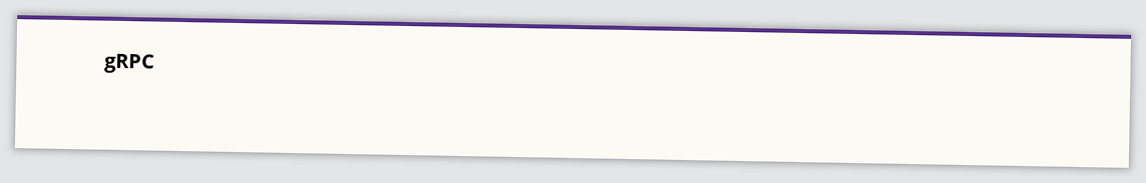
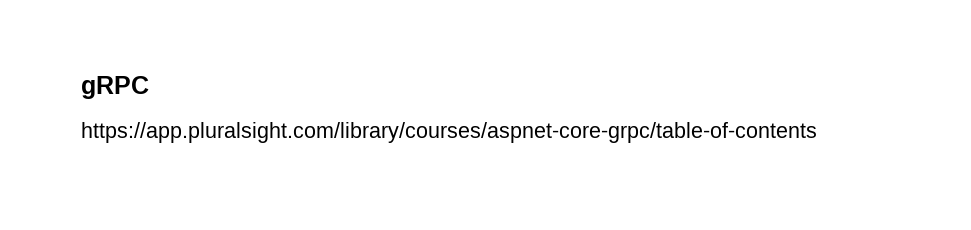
(155, 63) none -> [81,122,817,143] // https://app.pluralsight.com/library/courses/aspnet-core-grpc/table-of-contents

